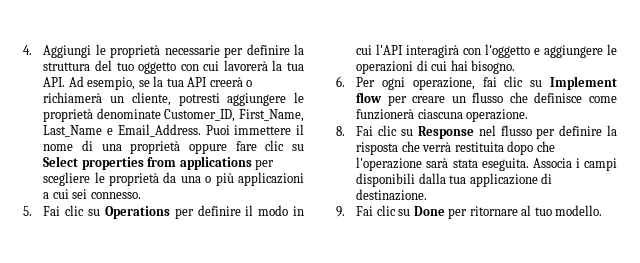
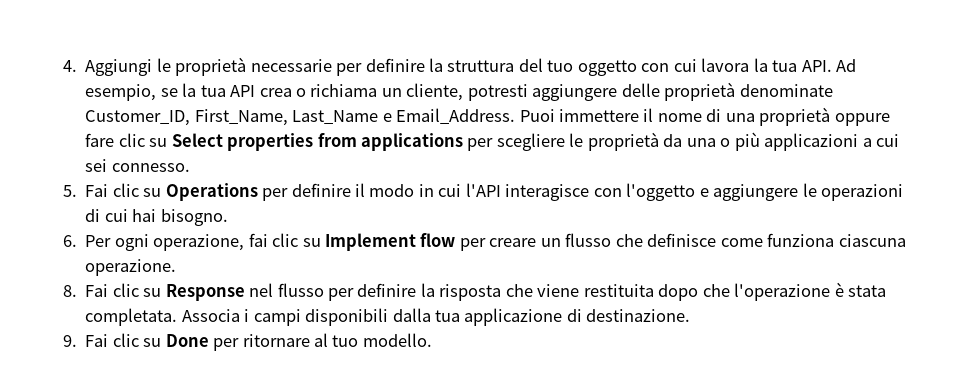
[223,60,268,71] lavorerà -> [701,58,750,72] lavora
[209,77,253,87] [43,92,103,103] creerà o richiamerà -> [259,84,378,97] crea o richiama
[294,92,305,103] le -> [621,83,660,97] delle
[406,45,460,58] interagirà -> [505,184,590,201] interagisce
[356,109,415,120] funzionerà -> [767,233,835,247] funziona
[422,142,452,152] verrà -> [537,284,580,297] viene
[426,158,529,171] sarà stata eseguita. -> [834,282,886,297] [85,308,178,326] è stata completata.

